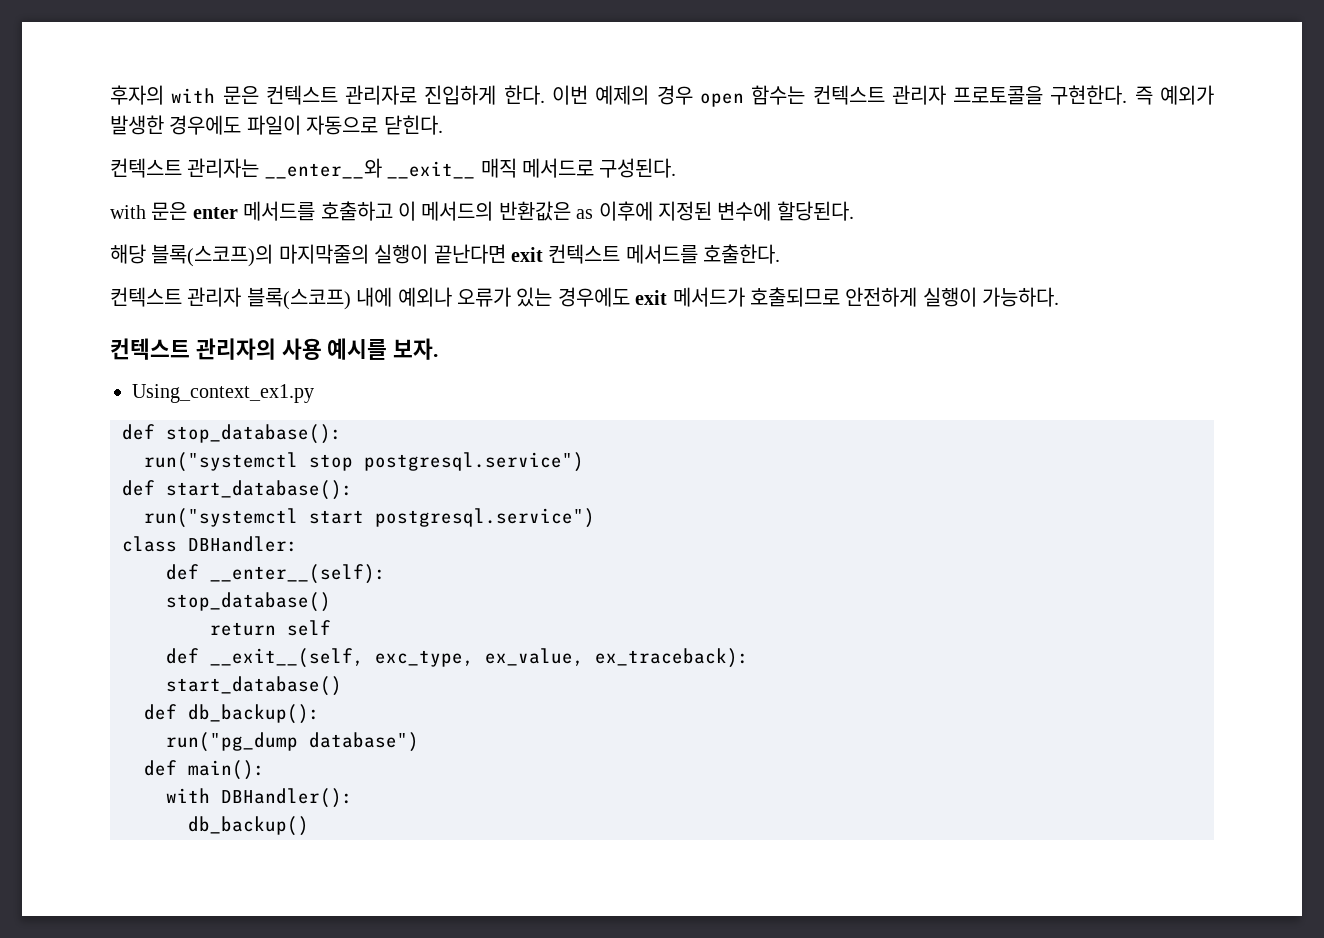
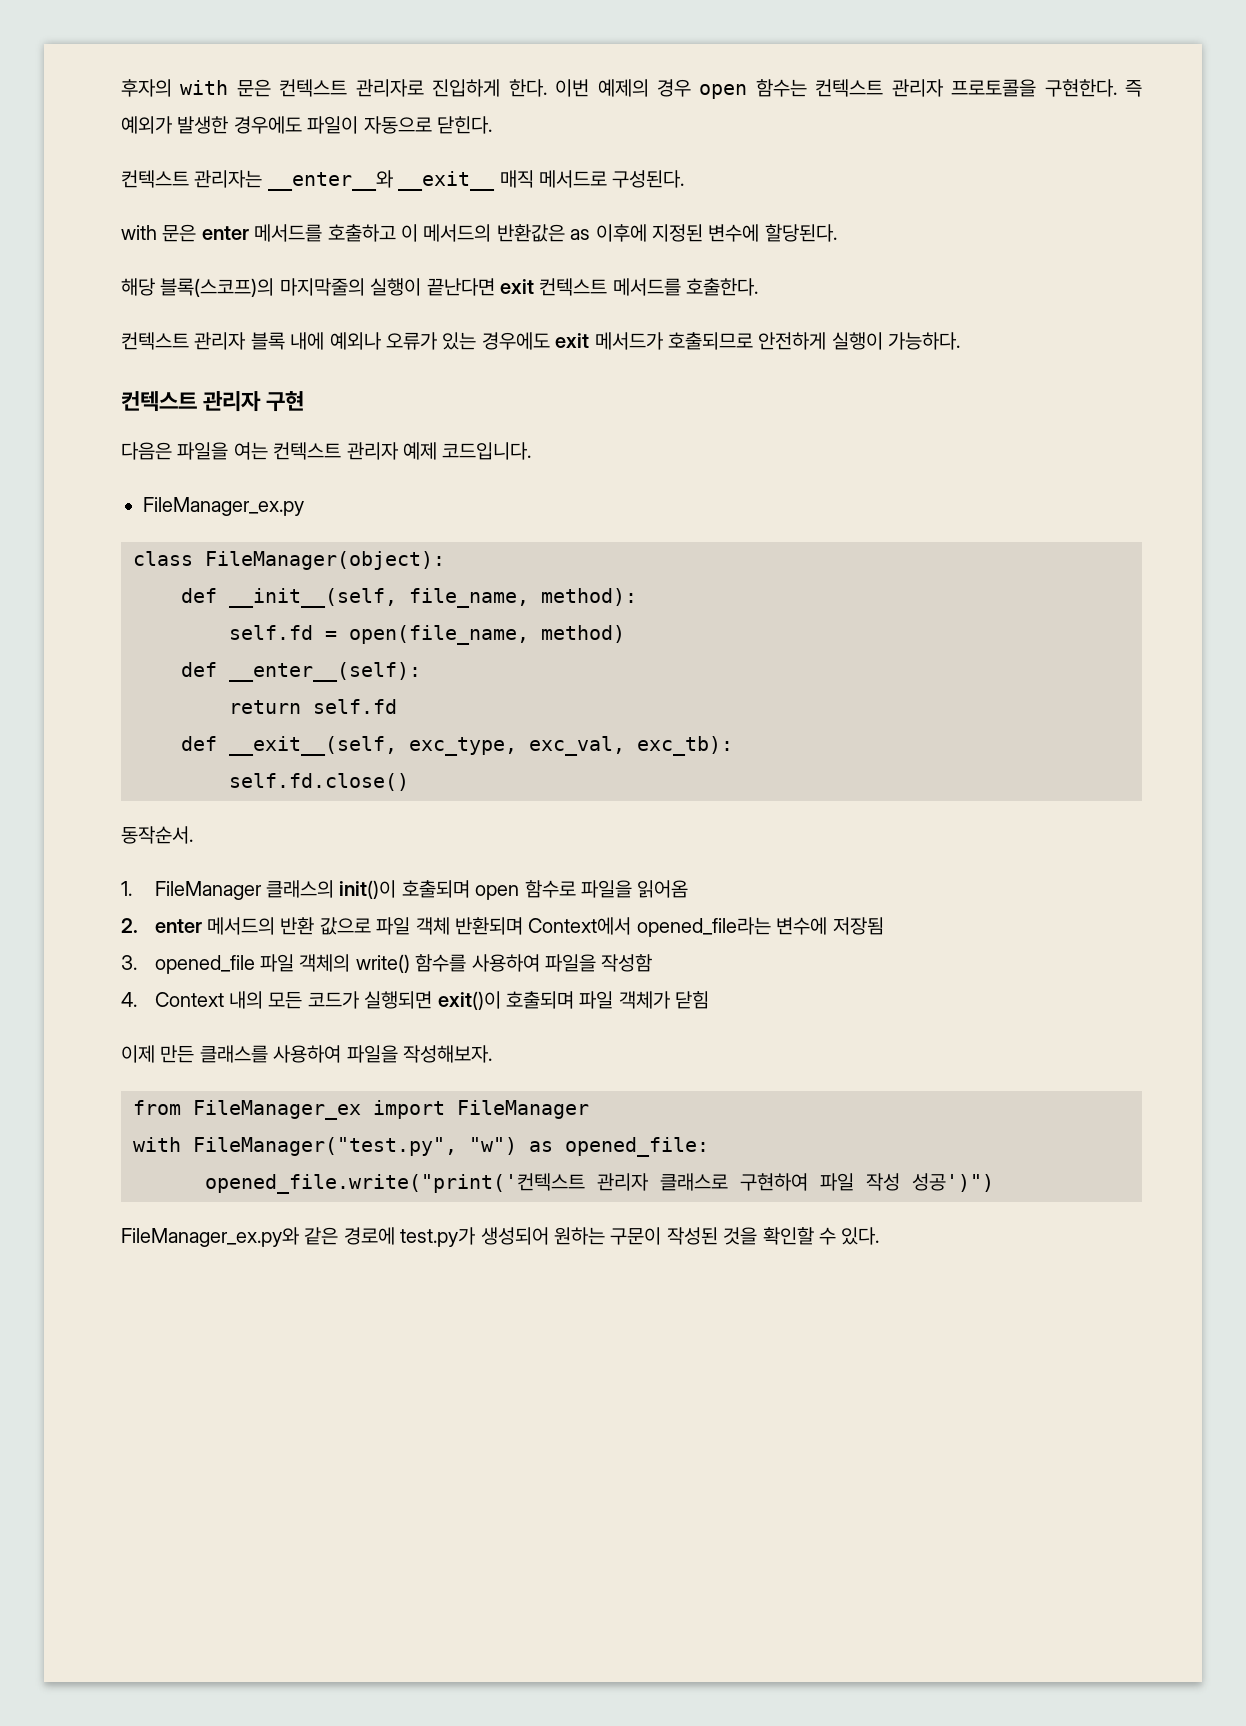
[246,287,351,310] 블록(스코프) -> [250,332,285,350] 블록
[195,338,439,360] [132,384,314,403] [122,424,342,444] [144,452,584,472] [122,480,353,500] [144,508,595,528] [122,536,298,552] 관리자의 사용 예시를 보자. // Using_context_ex1.py // def stop_database(): // run("systemctl stop postgresql.service") // def start_database(): // run("systemctl start postgresql.service") // class DBHandler: -> [203,391,305,412] [121,442,532,460] [143,497,304,516] [133,551,445,570] [181,588,637,608] [229,625,625,645] 관리자 구현 // 다음은 파일을 여는 컨텍스트 관리자 예제 코드입니다. // FileManager_ex.py // class FileManager(object): // def __init__(self, file_name, method): // self.fd = open(file_name, method)
[166,592,331,612] // stop_database() -> (421, 672) none
[287,620,331,636] self -> [313,699,397,714] self.fd
[485,648,749,668] [166,676,342,696] [144,704,320,724] [166,732,419,752] [144,760,265,780] [166,788,353,808] [188,816,309,836] ex_value, ex_traceback): // start_database() // def db_backup(): // run("pg_dump database") // def main(): // with DBHandler(): // db_backup() -> [529,736,733,756] [229,773,409,791] [121,826,193,844] [121,880,689,900] [121,917,884,937] [121,954,653,974] [121,991,710,1010] [121,1045,492,1063] [133,1100,589,1120] [133,1137,709,1157] [205,1173,994,1194] [121,1227,880,1247] exc_val, exc_tb): // self.fd.close() // 동작순서. // 1. FileManager 클래스의 init()이 호출되며 open 함수로 파일을 읽어옴 // 2. enter 메서드의 반환 값으로 파일 객체 반환되며 Context에서 opened_file라는 변수에 저장됨 // 3. opened_file 파일 객체의 write() 함수를 사용하여 파일을 작성함 // 4. Context 내의 모든 코드가 실행되면 exit()이 호출되며 파일 객체가 닫힘 // 이제 만든 클래스를 사용하여 파일을 작성해보자. // from FileManager_ex import FileManager // with FileManager("test.py", "w") as opened_file: // opened_file.write("print('컨텍스트 관리자 클래스로 구현하여 파일 작성 성공')") // FileManager_ex.py와 같은 경로에 test.py가 생성되어 원하는 구문이 작성된 것을 확인할 수 있다.

